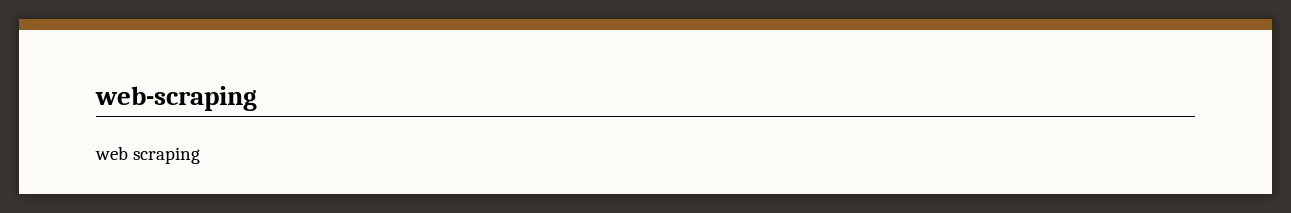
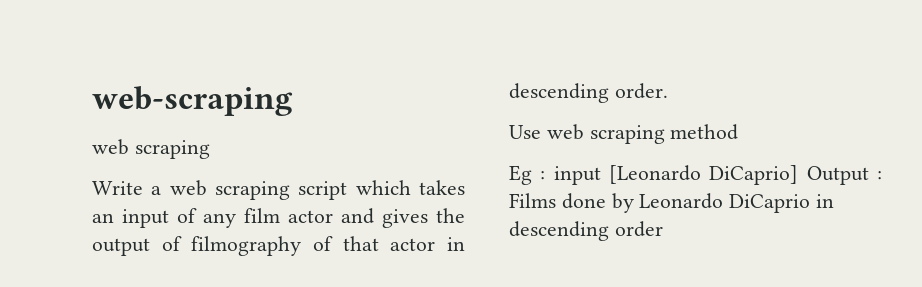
(201, 155) none -> [92,180,465,200] [92,208,465,228] [92,236,465,256] [509,83,668,103] [509,124,739,144] [509,165,882,185] [509,193,835,213] [509,221,663,241] // Write a web scraping script which takes an input of any film actor and gives the output of filmography of that actor in descending order. // Use web scraping method // Eg : input [Leonardo DiCaprio] Output : Films done by Leonardo DiCaprio in descending order

